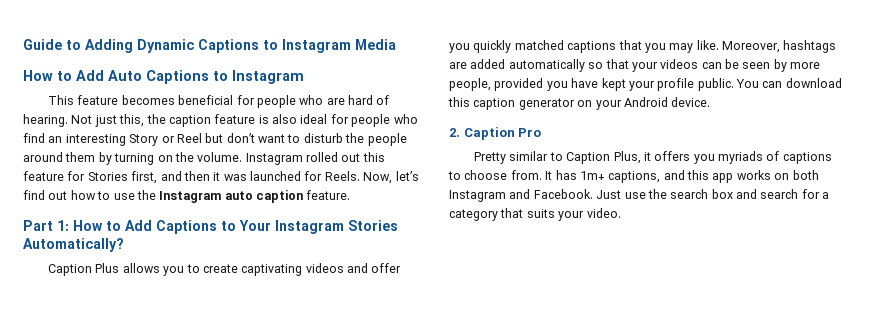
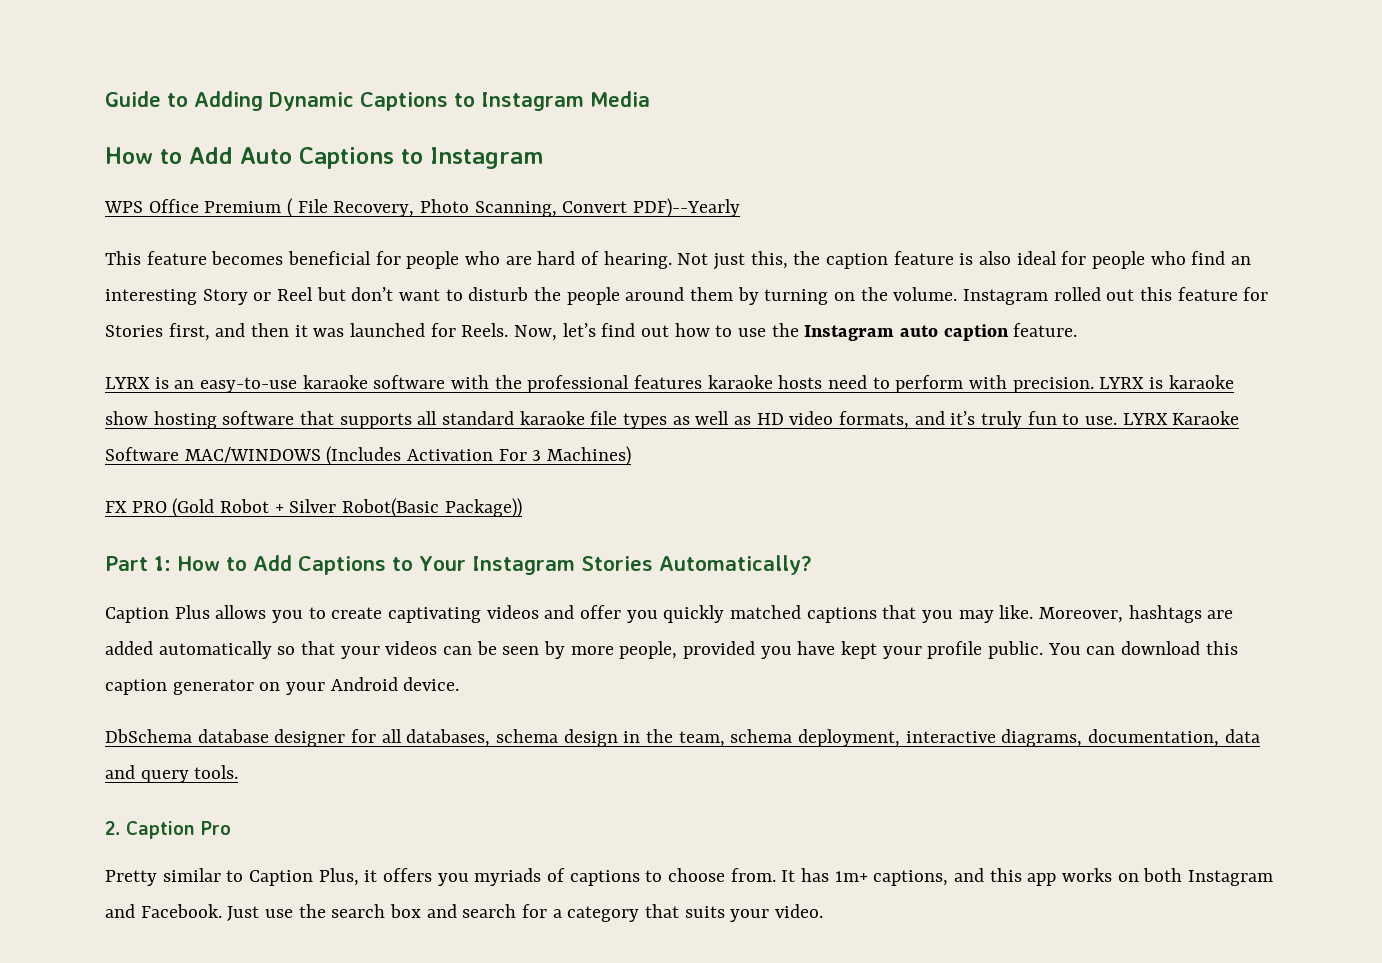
(304, 77) none -> [104,198,741,218] // WPS Office Premium ( File Recovery, Photo Scanning, Convert PDF)--Yearly
(351, 195) none -> [105,375,1234,393] [105,411,1240,429] [105,446,632,466] [105,498,522,518] // LYRX is an easy-to-use karaoke software with the professional features karaoke hosts need to perform with precision. LYRX is karaoke show hosting software that supports all standard karaoke file types as well as HD video formats, and it’s truly fun to use. LYRX Karaoke Software MAC/WINDOWS (Includes Activation For 3 Machines) // FX PRO (Gold Robot + Silver Robot(Basic Package))
(711, 102) none -> [105,729,1260,747] [105,765,239,783] // DbSchema database designer for all databases, schema design in the team, schema deployment, interactive diagrams, documentation, data and query tools.

